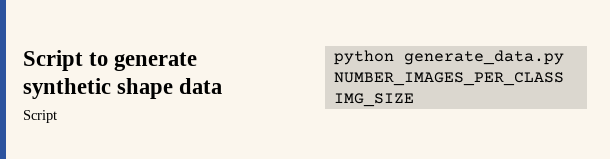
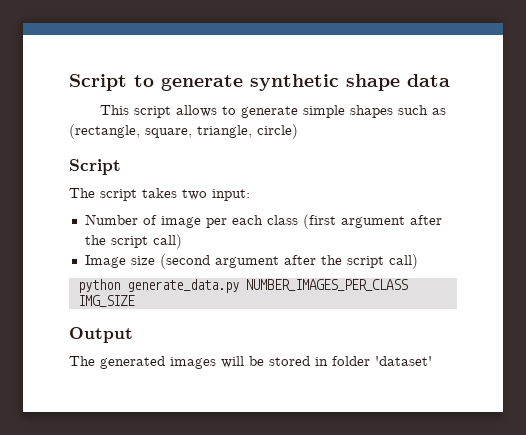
[23,110,57,123] [333,50,564,65] [333,72,564,86] [333,93,414,107] Script // python generate_data.py NUMBER_IMAGES_PER_CLASS IMG_SIZE -> [99,105,446,118] [69,124,298,139] [69,159,121,175] [69,188,250,201] [84,214,442,229] [84,234,182,249] [84,254,418,269] [77,279,408,293] [77,295,135,307] [69,327,133,343] [69,356,432,369] This script allows to generate simple shapes such as (rectangle, square, triangle, circle) // Script // The script takes two input: // Number of image per each class (first argument after the script call) // Image size (second argument after the script call) // python generate_data.py NUMBER_IMAGES_PER_CLASS IMG_SIZE // Output // The generated images will be stored in folder 'dataset'

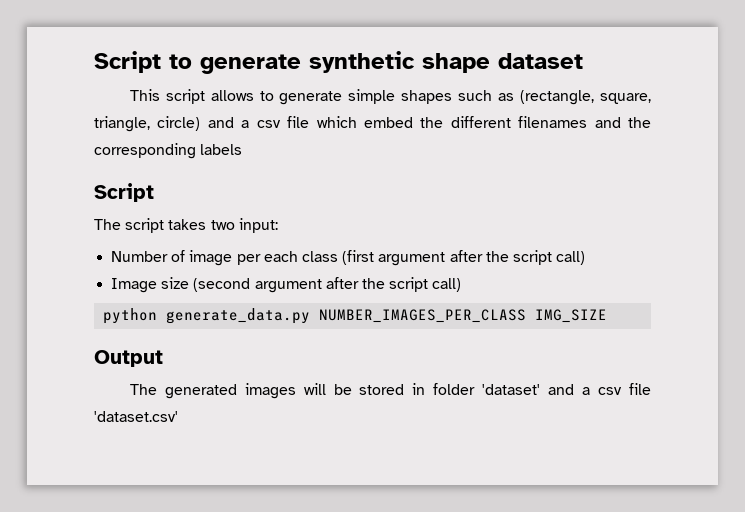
[407,74,450,87] data -> [498,53,583,69] dataset
(298, 131) none -> [207,116,651,128] [94,143,243,159] and a csv file which embed the different filenames and the corresponding labels
(432, 361) none -> [548,383,651,395] [94,411,178,422] and a csv file 'dataset.csv'

